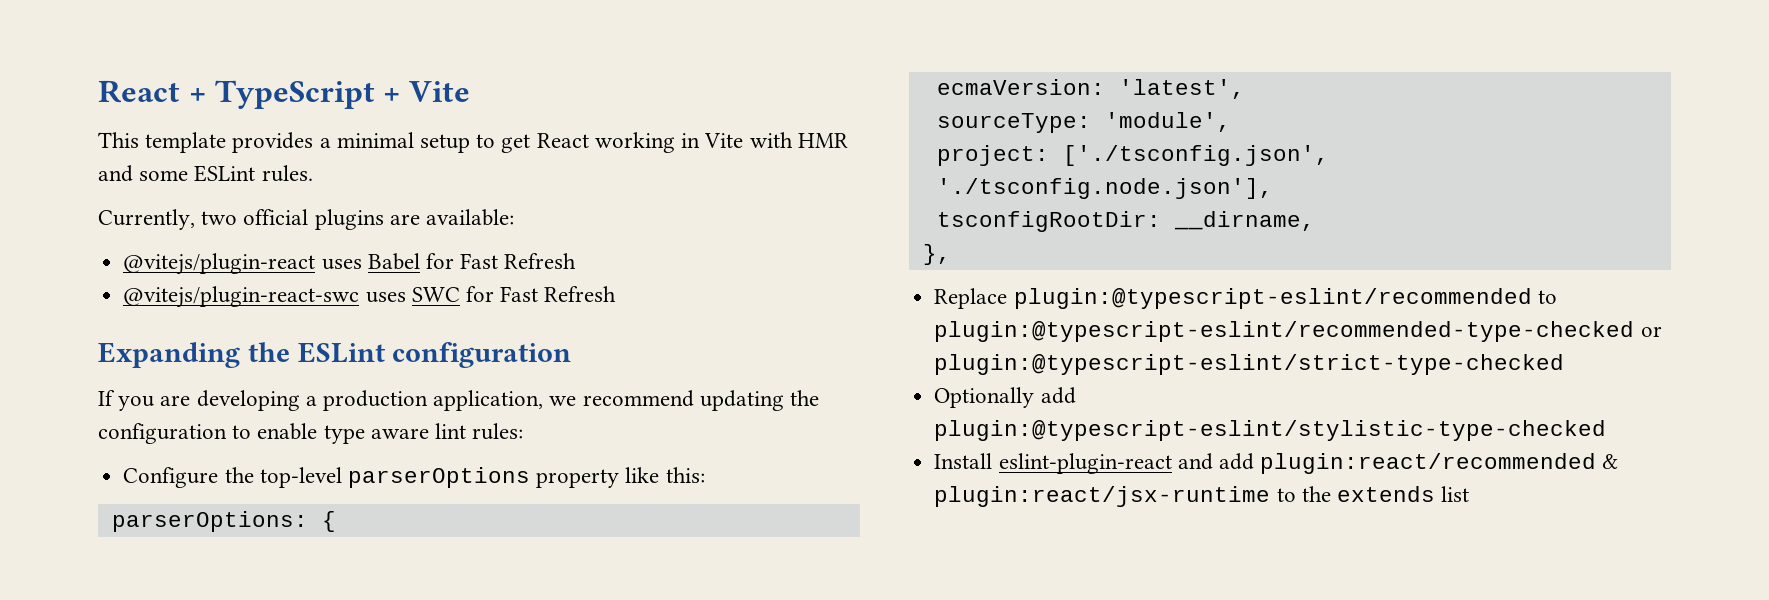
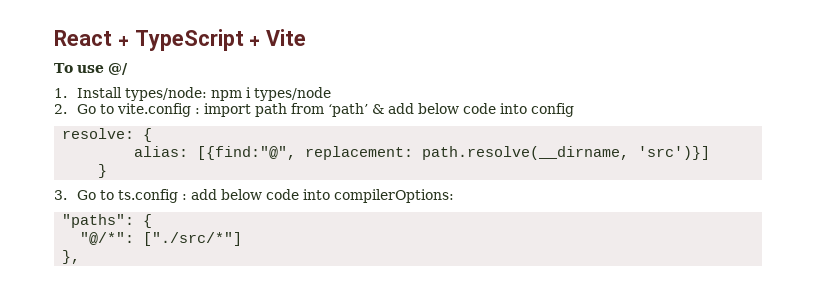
[98,132,848,153] [98,165,313,182] [98,209,515,230] [123,253,577,275] [123,286,617,308] [98,342,572,368] [98,390,820,411] [98,423,524,444] [123,467,705,488] [111,511,336,532] [936,79,1245,99] [936,112,1231,133] [936,145,1329,166] [936,178,1273,199] [936,211,1315,232] [922,244,951,265] [934,288,1557,309] [934,321,1662,342] [934,354,1565,375] [934,387,1076,408] [934,420,1607,441] [934,453,1619,474] [934,486,1470,507] This template provides a minimal setup to get React working in Vite with HMR and some ESLint rules. // Currently, two official plugins are available: // @vitejs/plugin-react uses Babel for Fast Refresh // @vitejs/plugin-react-swc uses SWC for Fast Refresh // Expanding the ESLint configuration // If you are developing a production application, we recommend updating the configuration to enable type aware lint rules: // Configure the top-level parserOptions property like this: // parserOptions: { // ecmaVersion: 'latest', // sourceType: 'module', // project: ['./tsconfig.json', './tsconfig.node.json'], // tsconfigRootDir: __dirname, // }, // Replace plugin:@typescript-eslint/recommended to plugin:@typescript-eslint/recommended-type-checked or plugin:@typescript-eslint/strict-type-checked // Optionally add plugin:@typescript-eslint/stylistic-type-checked // Install eslint-plugin-react and add plugin:react/recommended & plugin:react/jsx-runtime to the extends list -> [54,63,128,75] [54,87,332,101] [54,103,575,117] [62,128,153,142] [134,146,711,160] [98,164,108,178] [54,189,455,203] [62,214,153,228] [80,232,243,246] [62,250,81,264] To use @/ // 1. Install types/node: npm i types/node // 2. Go to vite.config : import path from ‘path’ & add below code into config // resolve: { // alias: [{find:"@", replacement: path.resolve(__dirname, 'src')}] // } // 3. Go to ts.config : add below code into compilerOptions: // "paths": { // "@/*": ["./src/*"] // },

